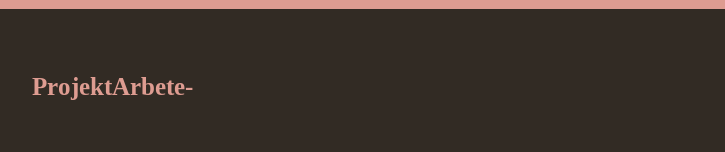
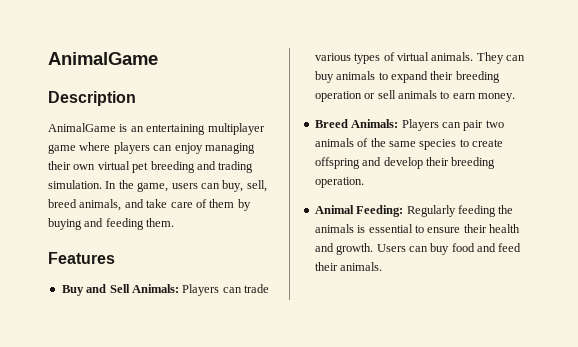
[32,77,193,100] ProjektArbete- -> [48,52,158,65] [48,91,136,106] [48,123,265,135] [48,142,255,154] [48,161,254,173] [48,180,267,192] [48,199,251,211] [48,218,175,230] [48,252,115,264] [61,284,269,296] [314,52,525,64] [314,71,500,83] [314,90,515,102] [314,119,504,131] [314,138,503,150] [314,157,496,169] [314,177,364,188] [314,205,514,217] [314,224,520,233] [314,243,522,255] [314,262,383,271] AnimalGame // Description // AnimalGame is an entertaining multiplayer game where players can enjoy managing their own virtual pet breeding and trading simulation. In the game, users can buy, sell, breed animals, and take care of them by buying and feeding them. // Features // Buy and Sell Animals: Players can trade various types of virtual animals. They can buy animals to expand their breeding operation or sell animals to earn money. // Breed Animals: Players can pair two animals of the same species to create offspring and develop their breeding operation. // Animal Feeding: Regularly feeding the animals is essential to ensure their health and growth. Users can buy food and feed their animals.

